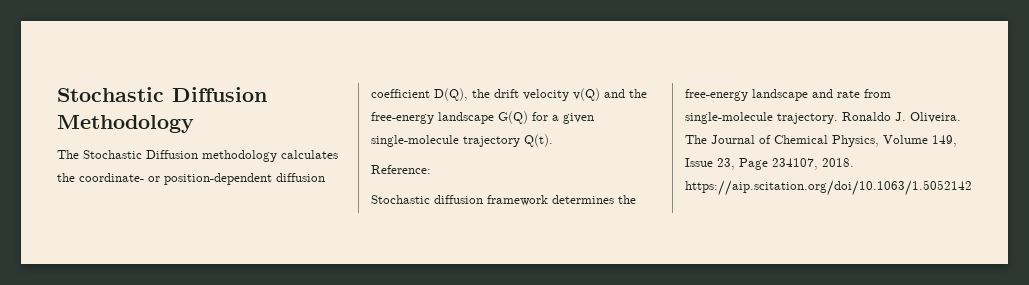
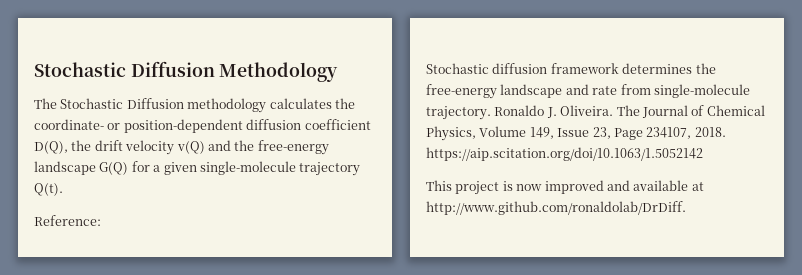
(972, 188) none -> [426,180,704,195] [426,201,686,215] // This project is now improved and available at http://www.github.com/ronaldolab/DrDiff.

